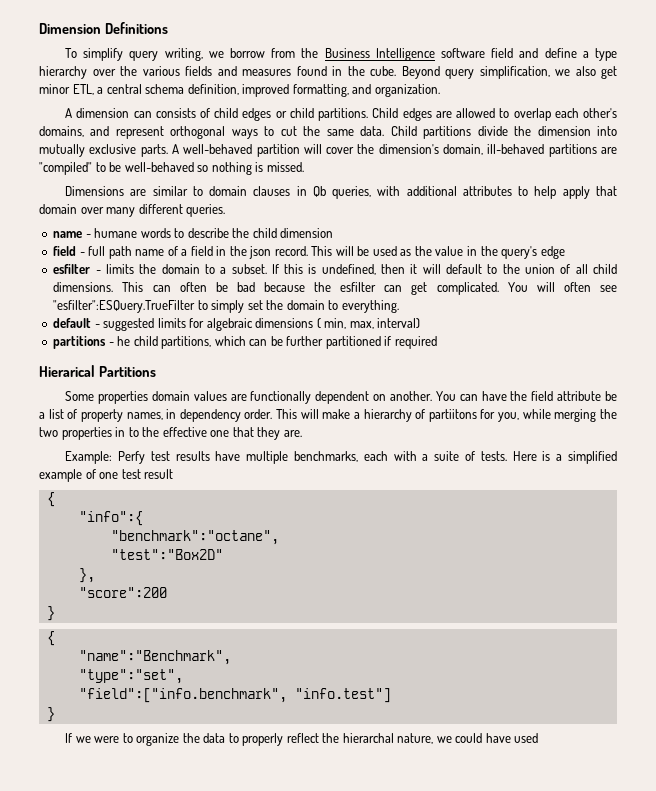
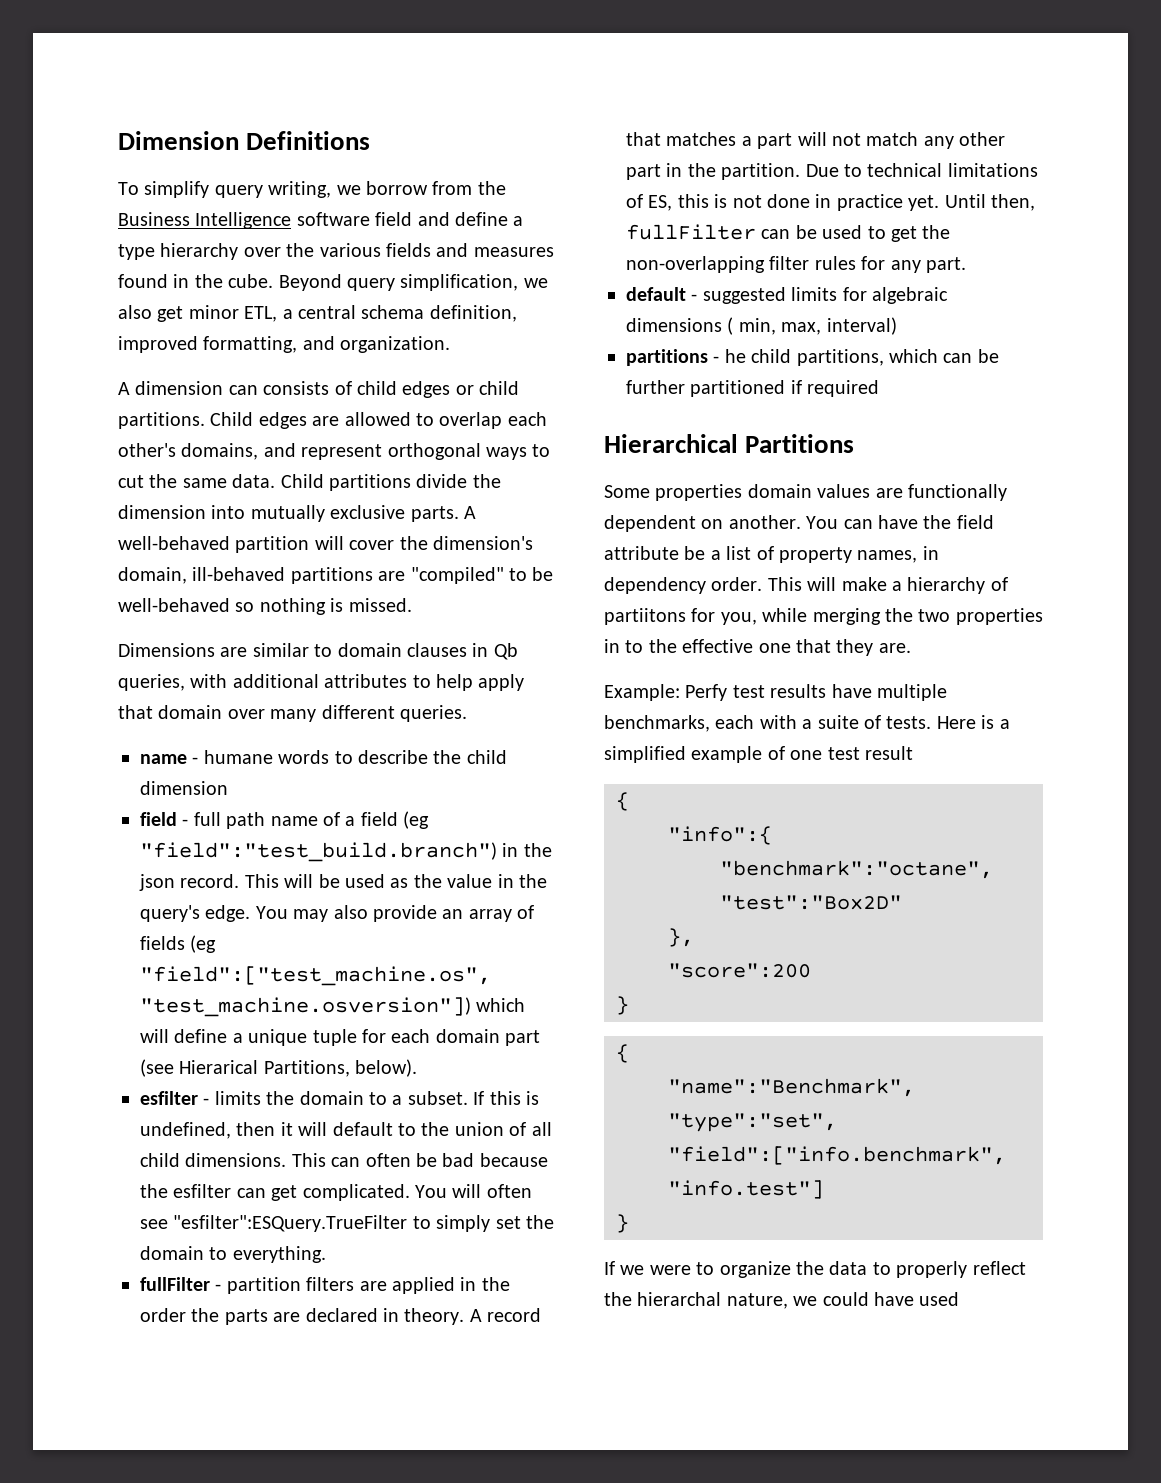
(213, 251) none -> [403,811,430,829] [140,842,497,862] (eg "field":"test_build.branch")
[540,246,565,259] edge -> [205,905,535,922] [140,935,217,953] [140,966,491,986] [140,997,526,1017] [140,1029,541,1046] [140,1059,418,1077] edge. You may also provide an array of fields (eg "field":["test_machine.os", "test_machine.osversion"]) which will define a unique tuple for each domain part (see Hierarical Partitions, below).
(399, 306) none -> [140,1277,510,1294] [140,1308,542,1325] [626,132,1006,149] [626,163,1038,180] [626,194,1035,211] [626,224,951,242] [626,256,966,273] // fullFilter - partition filters are applied in the order the parts are declared in theory. A record that matches a part will not match any other part in the partition. Due to technical limitations of ES, this is not done in practice yet. Until then, fullFilter can be used to get the non-overlapping filter rules for any part.
[39,365,95,377] Hierarical -> [604,434,738,453] Hierarchical

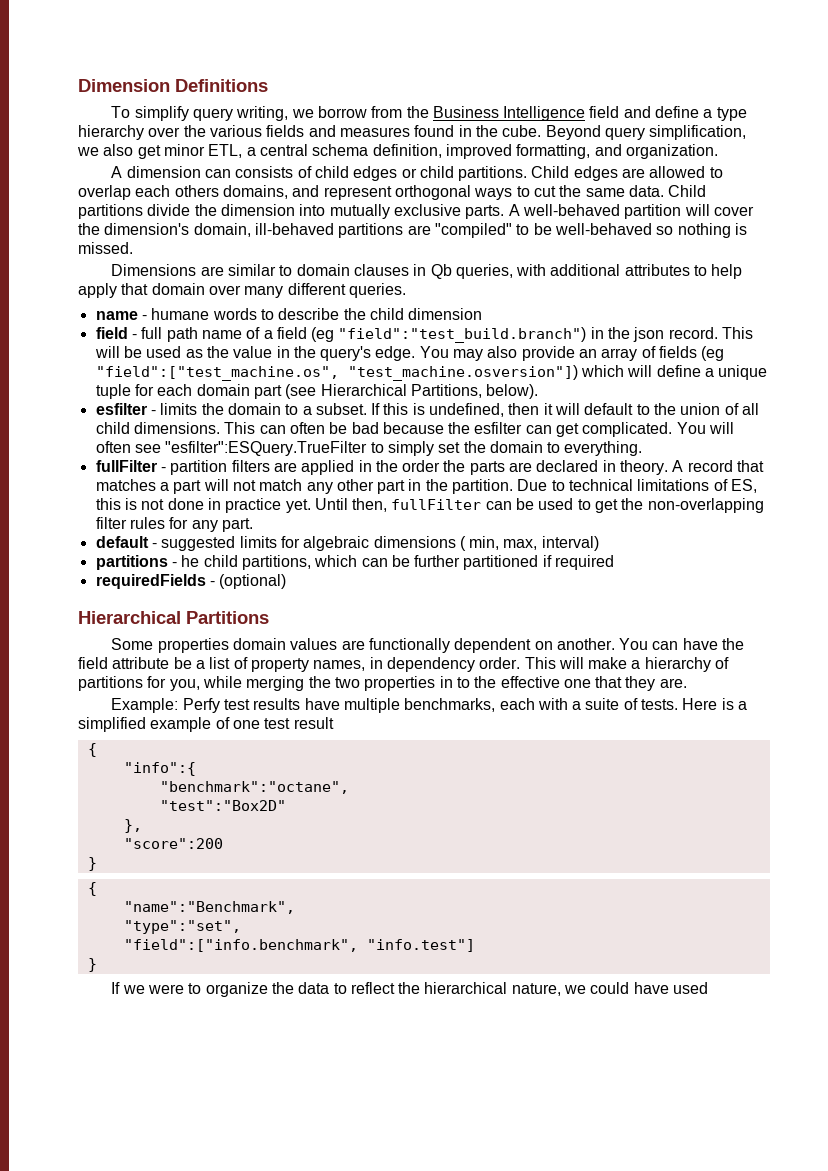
[296,212,370,226] software -> (586, 113) none
[118,443,176,457] other's -> [174,185,219,197] others
[179,1060,259,1074] Hierarical -> [320,384,407,396] Hierarchical
(880, 388) none -> [95,574,287,589] // requiredFields - (optional)
[604,608,686,625] partiitons -> [78,676,143,691] partitions
[896,1261,968,1278] properly -> (347, 988) none
[637,1292,722,1306] hierarchal -> [424,982,508,994] hierarchical

